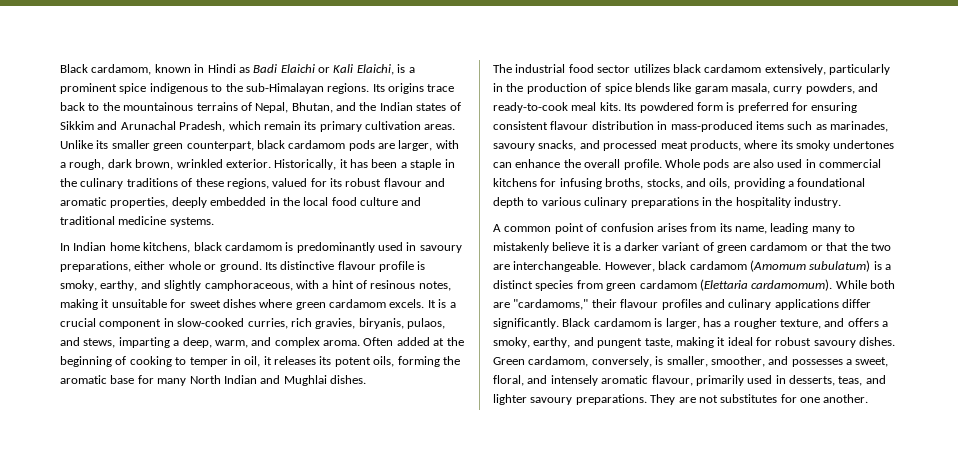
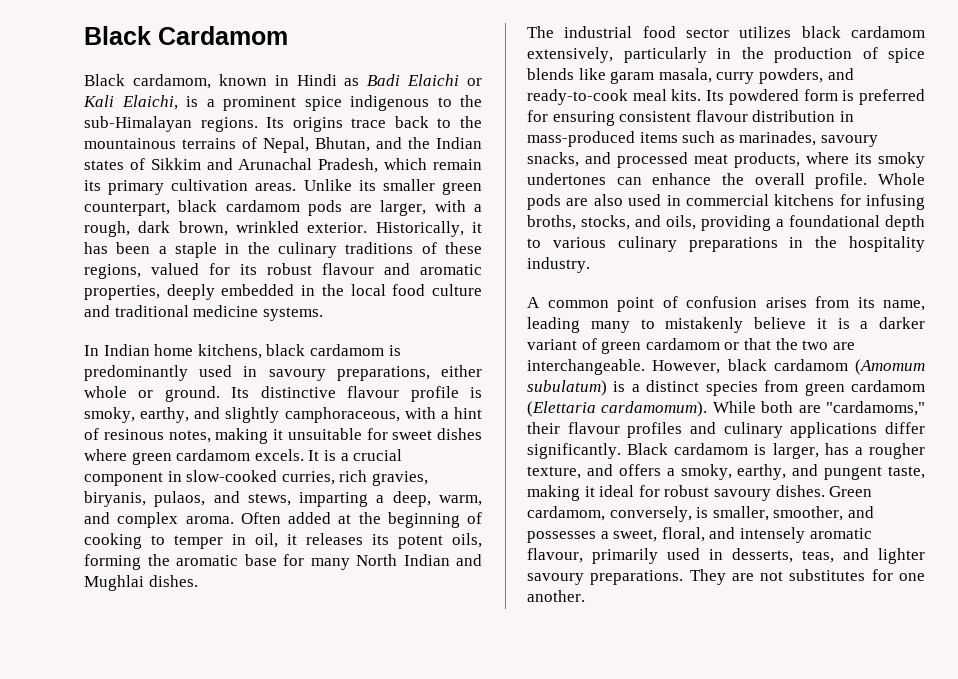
[60,64,88,73] Black -> [84,26,288,45] [84,74,125,86] Black Cardamom // Black

